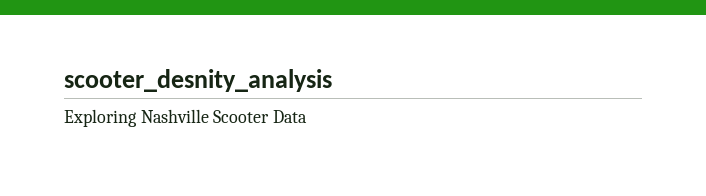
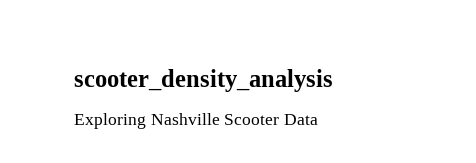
[64,69,332,92] scooter_desnity_analysis -> [74,69,333,92] scooter_density_analysis

